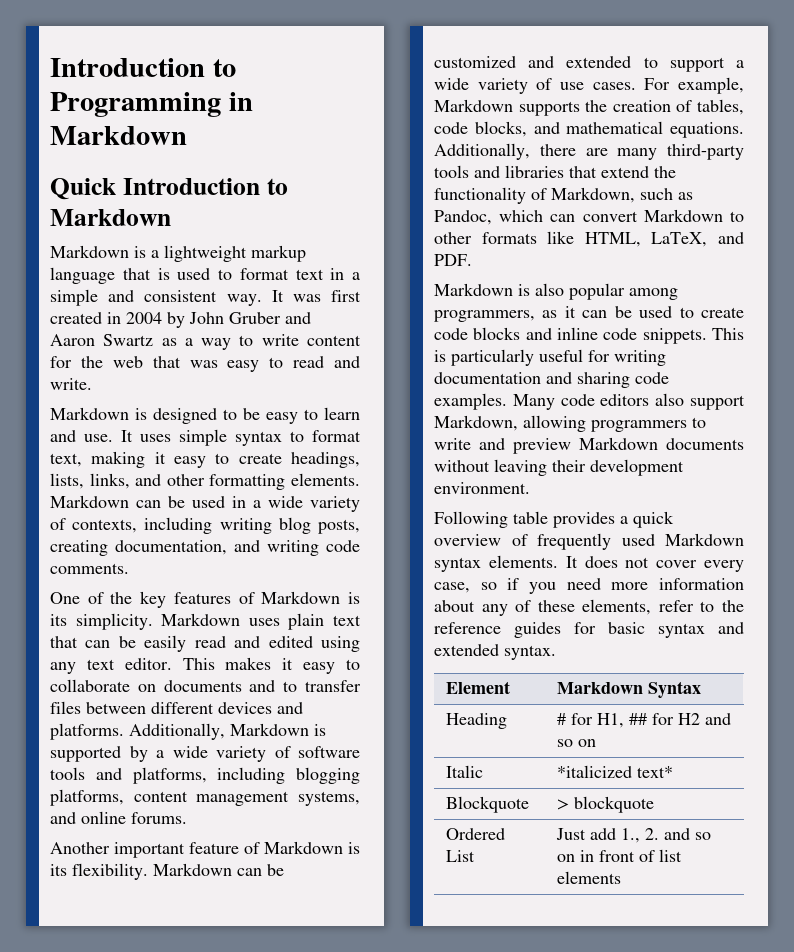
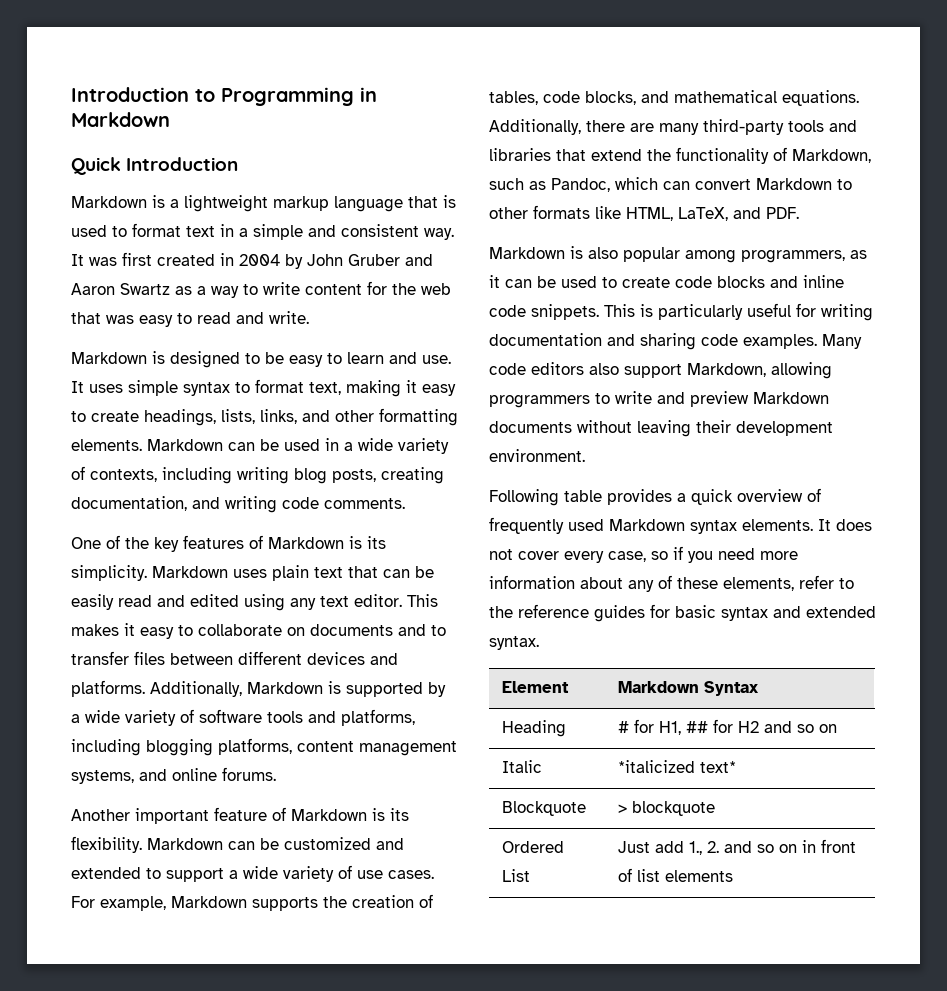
[266,178,288,195] [50,209,171,226] to Markdown -> (239, 164) none

